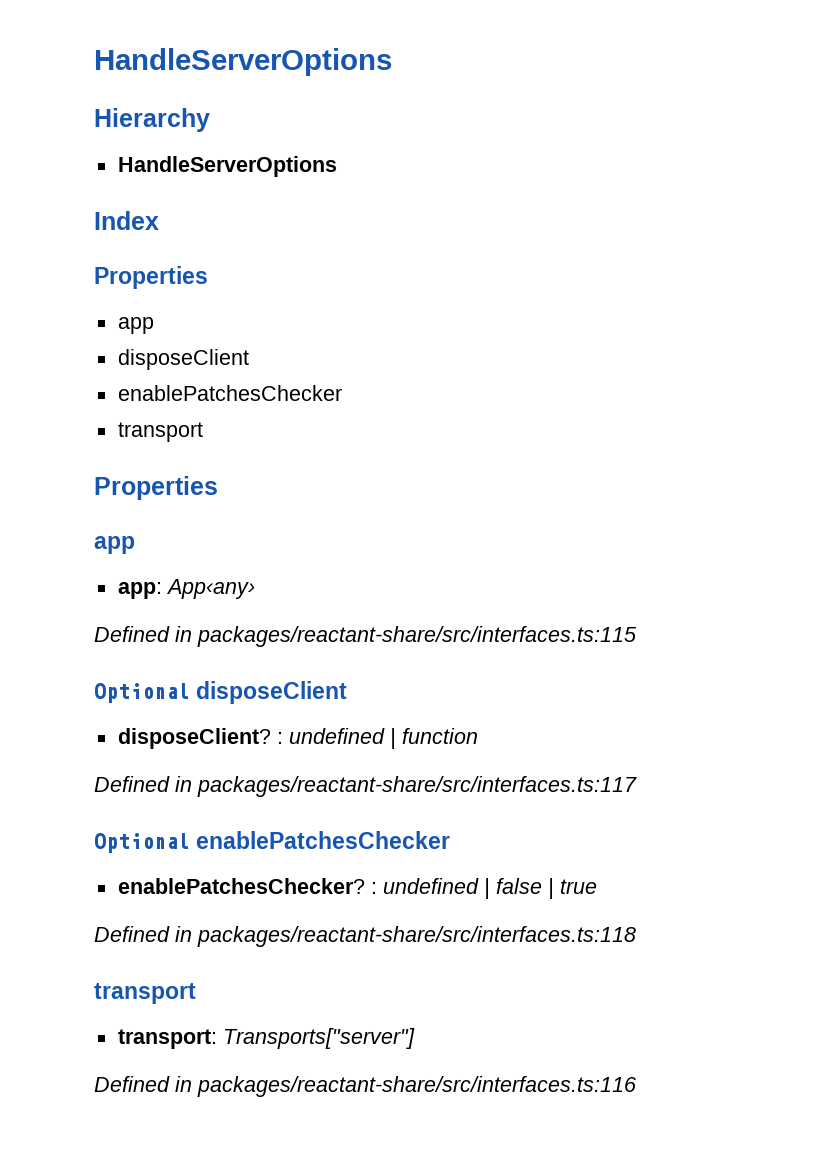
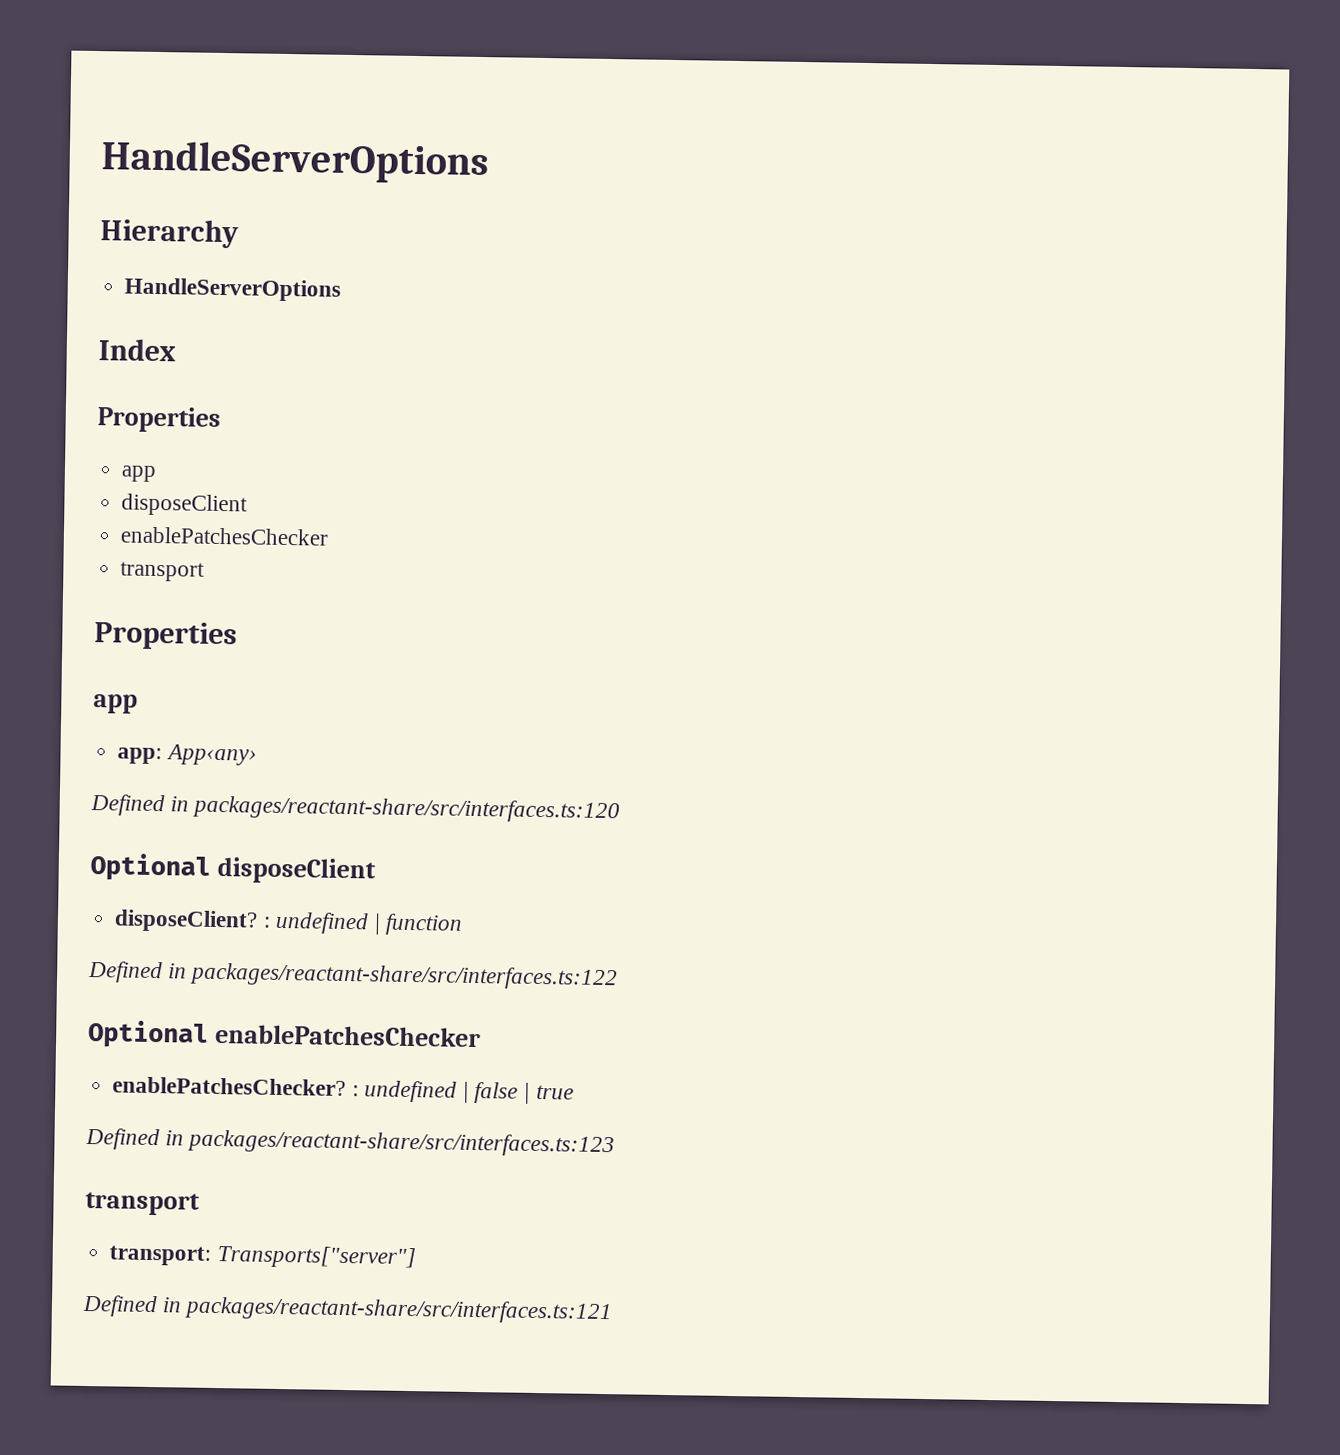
[197,626,637,647] packages/reactant-share/src/interfaces.ts:115 -> [192,795,621,824] packages/reactant-share/src/interfaces.ts:120
[197,776,637,797] packages/reactant-share/src/interfaces.ts:117 -> [189,962,619,991] packages/reactant-share/src/interfaces.ts:122
[197,926,636,947] packages/reactant-share/src/interfaces.ts:118 -> [187,1129,616,1158] packages/reactant-share/src/interfaces.ts:123
[197,1076,636,1097] packages/reactant-share/src/interfaces.ts:116 -> [184,1296,614,1325] packages/reactant-share/src/interfaces.ts:121

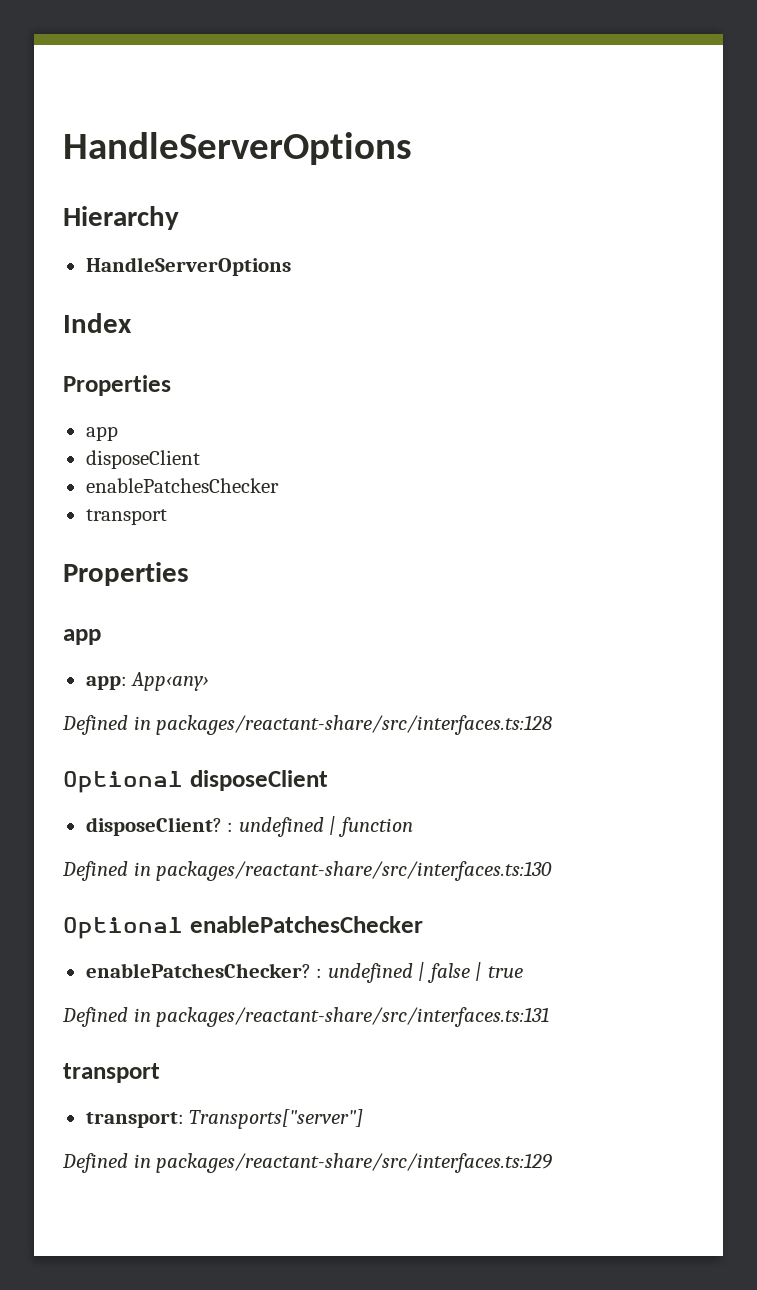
[192,795,621,824] packages/reactant-share/src/interfaces.ts:120 -> [156,715,553,735] packages/reactant-share/src/interfaces.ts:128
[189,962,619,991] packages/reactant-share/src/interfaces.ts:122 -> [156,861,553,881] packages/reactant-share/src/interfaces.ts:130
[187,1129,616,1158] packages/reactant-share/src/interfaces.ts:123 -> [156,1007,550,1027] packages/reactant-share/src/interfaces.ts:131
[184,1296,614,1325] packages/reactant-share/src/interfaces.ts:121 -> [156,1153,553,1173] packages/reactant-share/src/interfaces.ts:129

